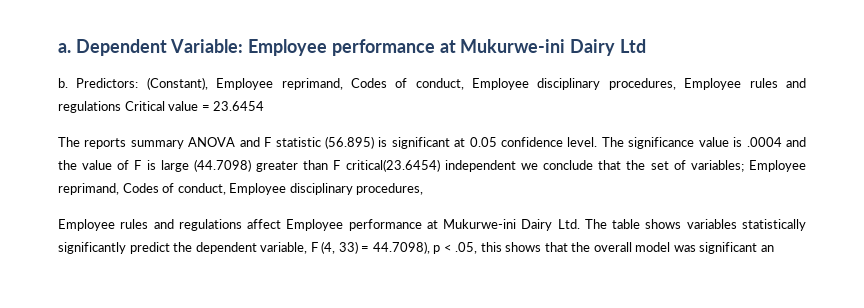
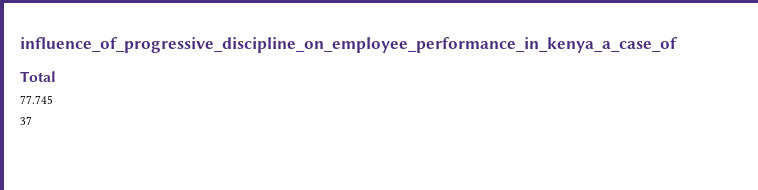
[58,39,646,56] [58,77,806,90] [58,101,265,113] [58,136,807,149] [58,159,806,172] [58,183,424,195] [58,219,806,231] [58,241,774,254] a. Dependent Variable: Employee performance at Mukurwe-ini Dairy Ltd // b. Predictors: (Constant), Employee reprimand, Codes of conduct, Employee disciplinary procedures, Employee rules and regulations Critical value = 23.6454 // The reports summary ANOVA and F statistic (56.895) is significant at 0.05 confidence level. The significance value is .0004 and the value of F is large (44.7098) greater than F critical(23.6454) independent we conclude that the set of variables; Employee reprimand, Codes of conduct, Employee disciplinary procedures, // Employee rules and regulations affect Employee performance at Mukurwe-ini Dairy Ltd. The table shows variables statistically significantly predict the dependent variable, F (4, 33) = 44.7098), p < .05, this shows that the overall model was significant an -> [20,37,678,53] [20,71,56,82] [20,95,53,104] [20,116,32,125] influence_of_progressive_discipline_on_employee_performance_in_kenya_a_case_of // Total // 77.745 // 37

